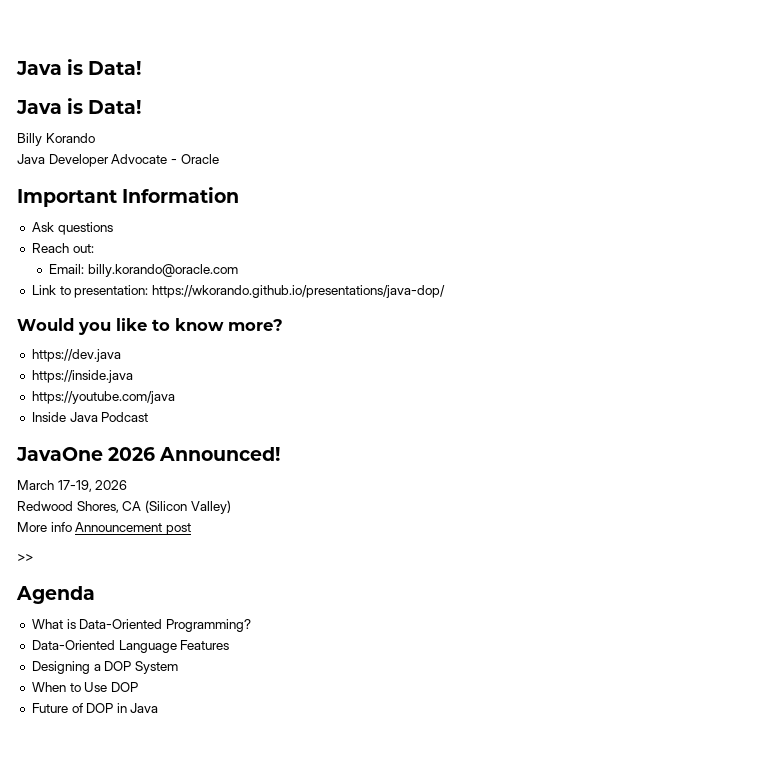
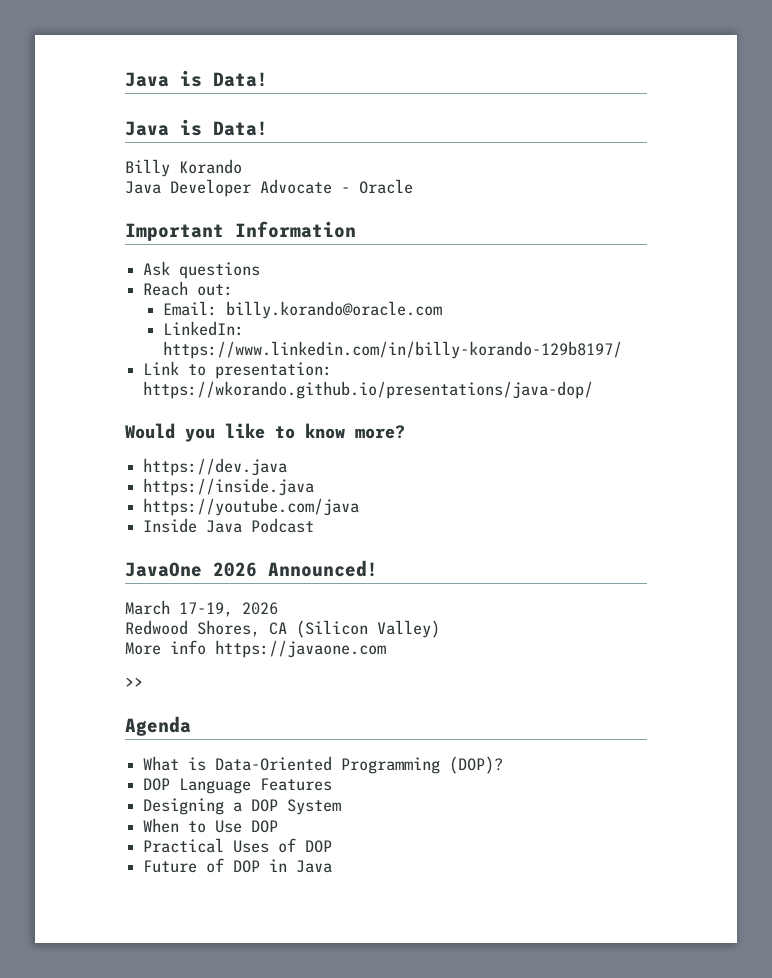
(238, 270) none -> [162,321,244,336] [162,341,622,359] // LinkedIn: https://www.linkedin.com/in/billy-korando-129b8197/
[75,522,191,535] Announcement post -> [215,640,386,658] https://javaone.com
[165,619,251,632] [31,640,115,650] Programming? // Data-Oriented -> [341,756,504,774] [143,778,171,791] Programming (DOP)? // DOP
(138, 687) none -> [143,838,333,853] // Practical Uses of DOP

